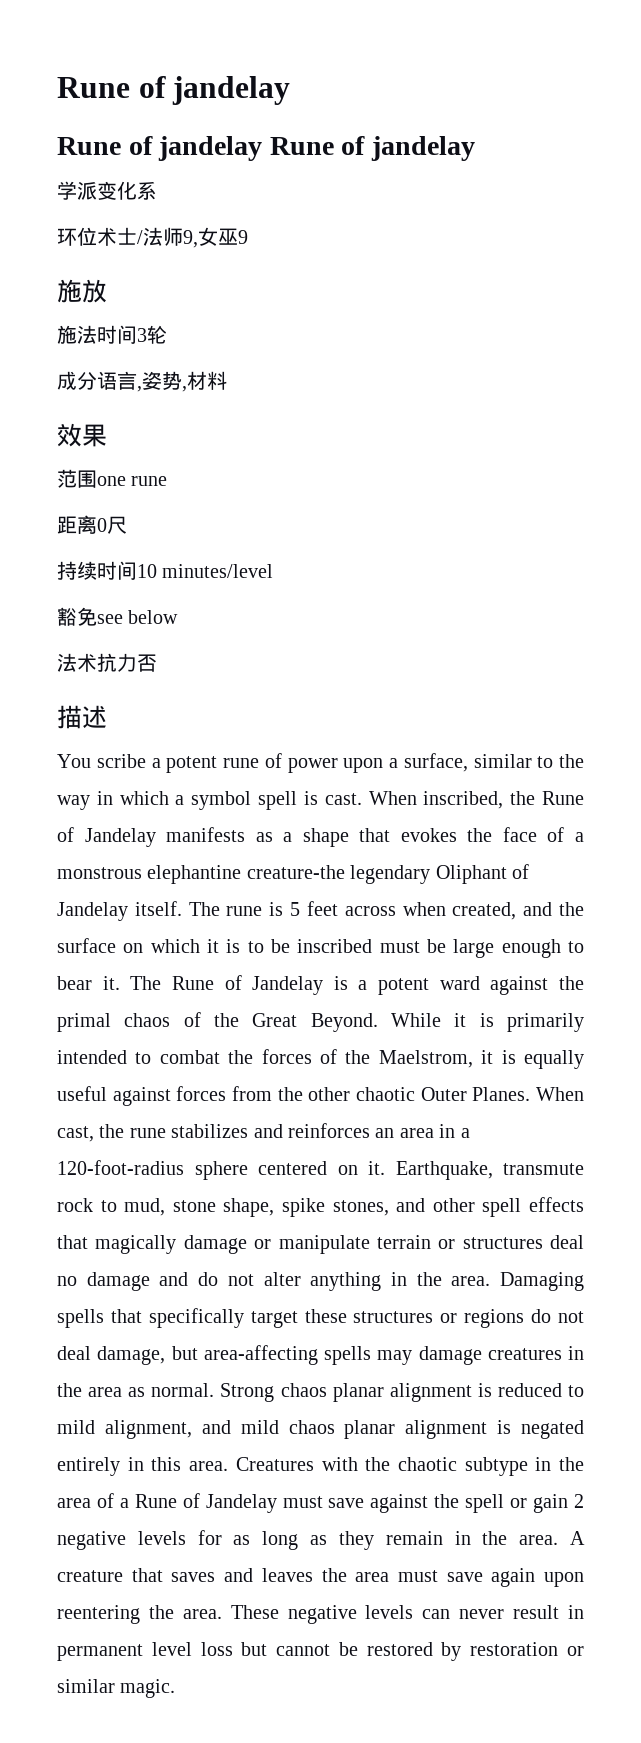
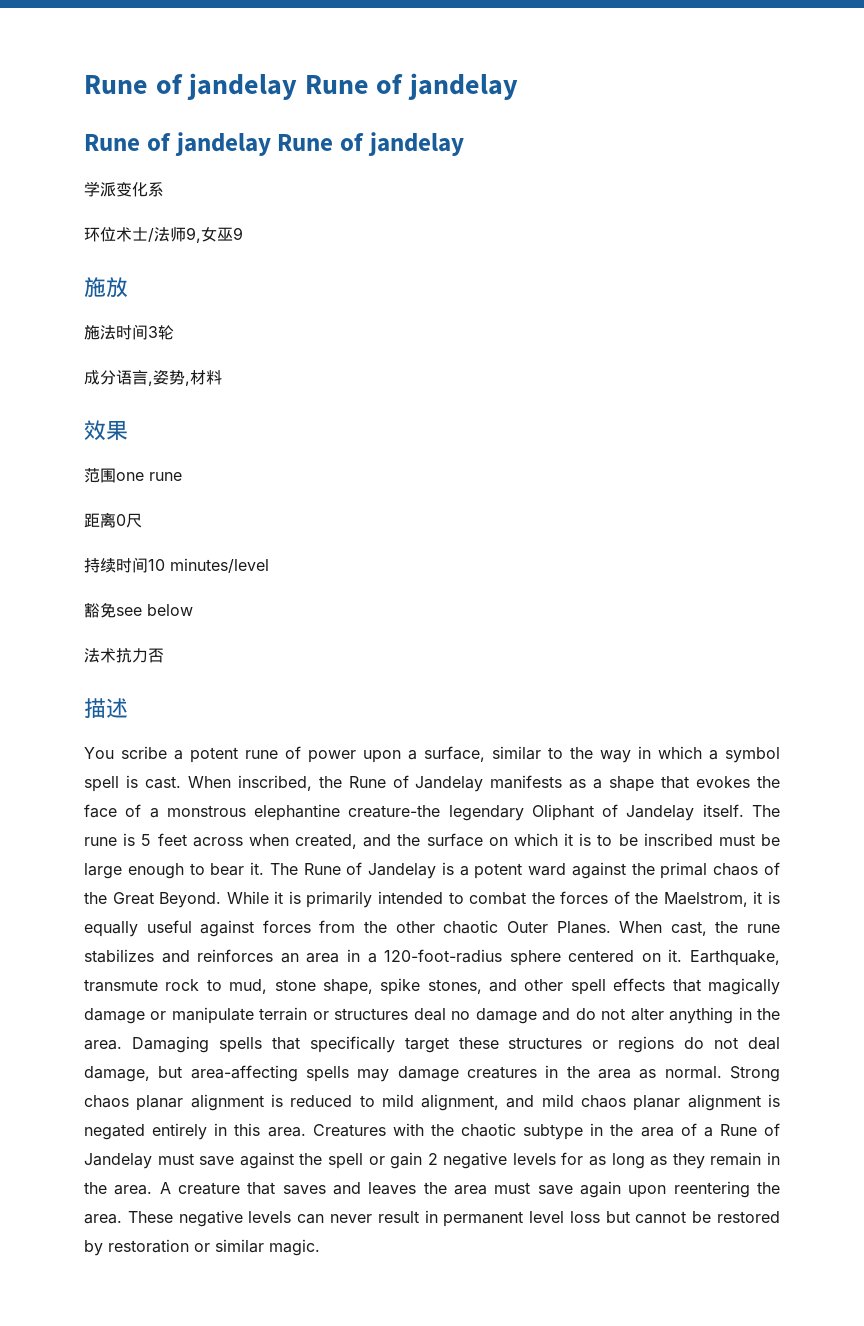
[57,76,291,105] Rune of jandelay -> [84,73,518,100] Rune of jandelay Rune of jandelay

